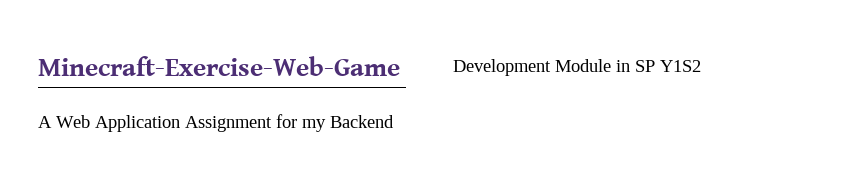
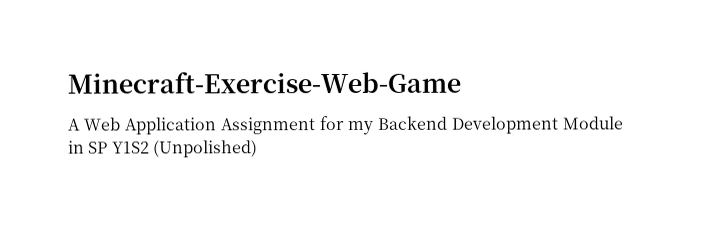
(701, 66) none -> [152,140,258,158] (Unpolished)

